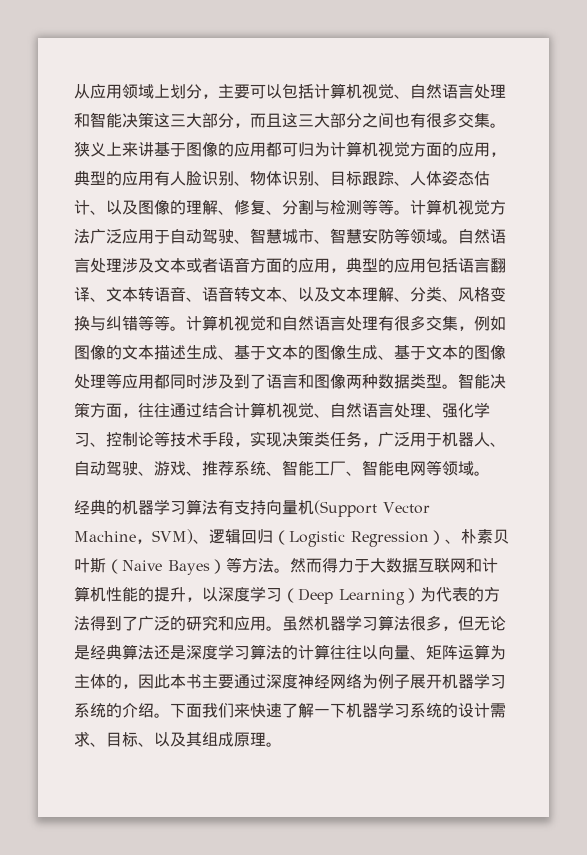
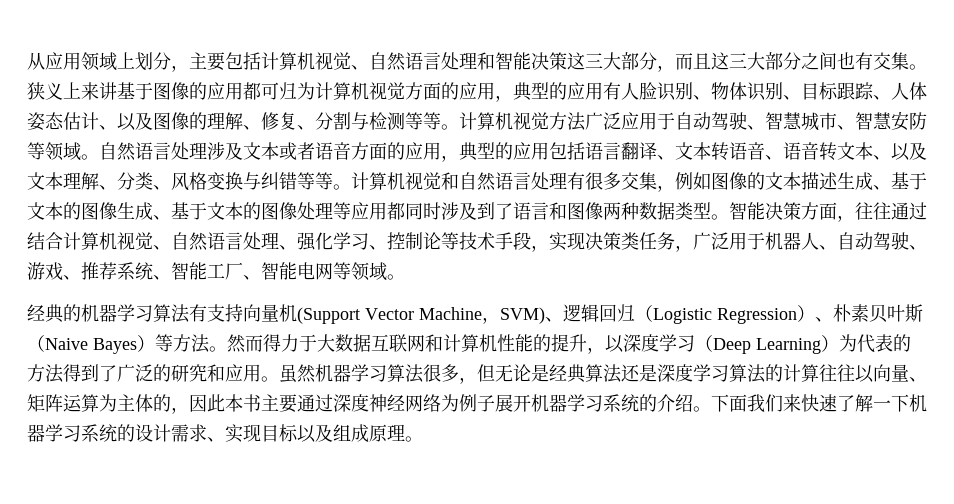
[250,84,282,99] 可以 -> (225, 61) none
[426,112,458,128] 很多 -> (873, 61) none
[106,732,202,747] 目标、以及其 -> [225,424,333,443] 实现目标以及

